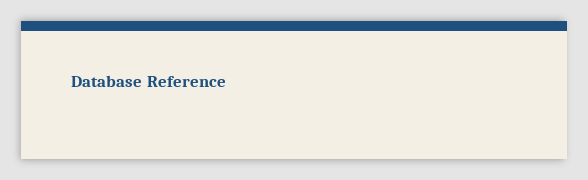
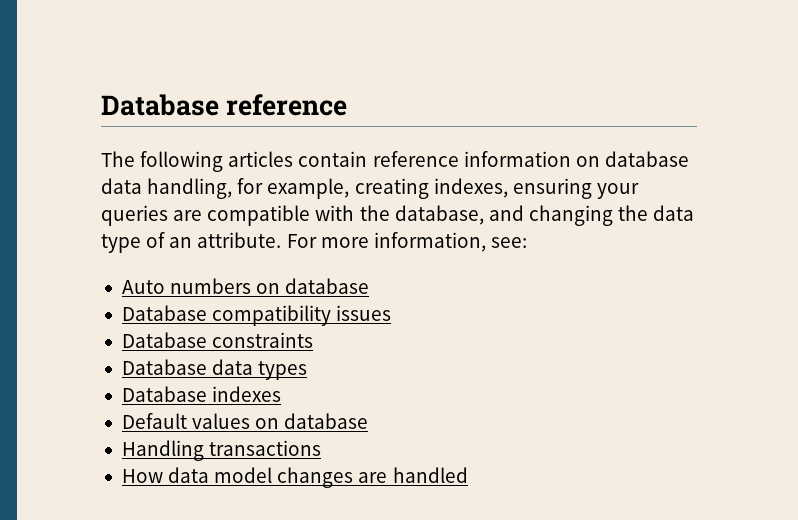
[71,75,226,87] Database Reference -> [101,94,348,116] [101,151,689,172] [101,178,639,199] [101,205,695,226] [101,232,527,253] [121,278,370,294] [121,305,392,326] [121,332,314,348] [121,359,308,380] [121,386,282,402] [121,413,369,429] [121,440,322,461] [121,467,468,488] Database reference // The following articles contain reference information on database data handling, for example, creating indexes, ensuring your queries are compatible with the database, and changing the data type of an attribute. For more information, see: // Auto numbers on database // Database compatibility issues // Database constraints // Database data types // Database indexes // Default values on database // Handling transactions // How data model changes are handled

